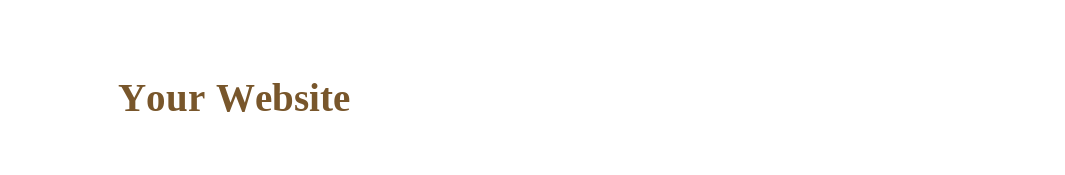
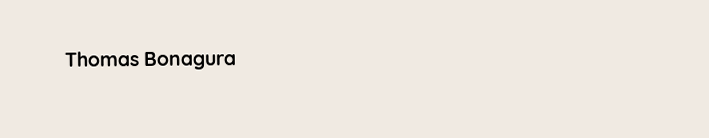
[118,83,350,112] Your Website -> [64,51,237,70] Thomas Bonagura

